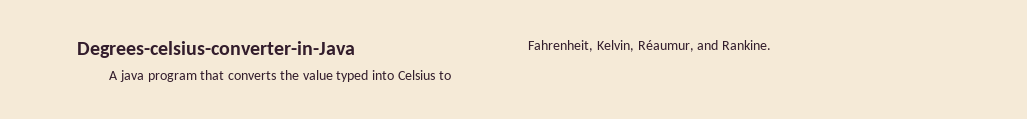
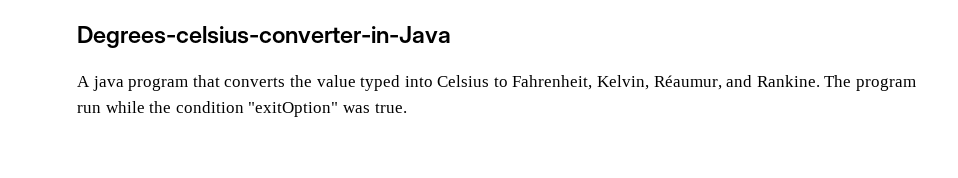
(772, 45) none -> [824,75,917,91] [77,101,407,117] The program run while the condition "exitOption" was true.

